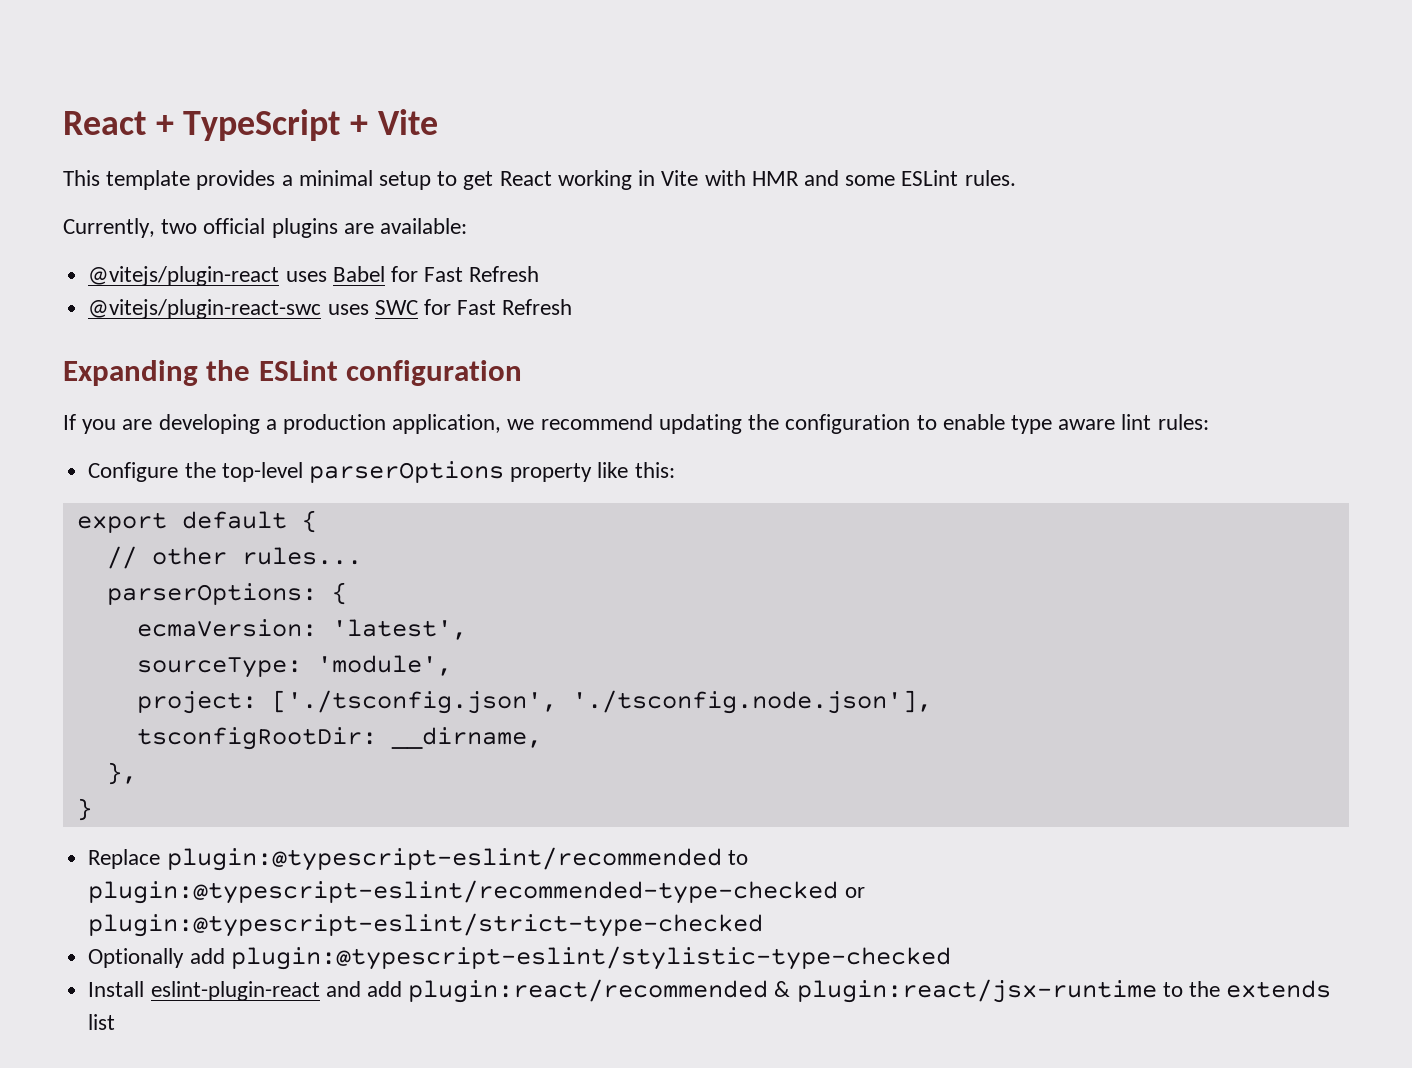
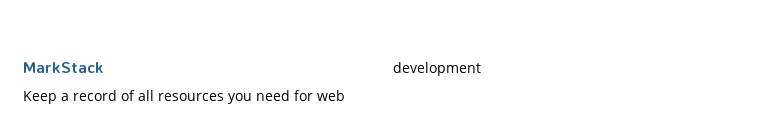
[63,109,438,141] [63,170,1016,190] [63,218,468,238] [88,266,540,286] [88,299,573,319] [63,360,523,386] [63,414,1209,434] [88,461,675,483] [76,510,317,533] [106,546,362,569] [106,582,347,605] [136,619,467,640] [136,655,452,678] [136,690,932,714] [136,727,542,750] [106,762,137,785] [76,798,92,821] [88,847,748,871] [88,880,865,904] [88,913,764,937] [88,946,951,970] [88,979,1332,1003] [88,1014,116,1030] React + TypeScript + Vite // This template provides a minimal setup to get React working in Vite with HMR and some ESLint rules. // Currently, two official plugins are available: // @vitejs/plugin-react uses Babel for Fast Refresh // @vitejs/plugin-react-swc uses SWC for Fast Refresh // Expanding the ESLint configuration // If you are developing a production application, we recommend updating the configuration to enable type aware lint rules: // Configure the top-level parserOptions property like this: // export default { // // other rules... // parserOptions: { // ecmaVersion: 'latest', // sourceType: 'module', // project: ['./tsconfig.json', './tsconfig.node.json'], // tsconfigRootDir: __dirname, // }, // } // Replace plugin:@typescript-eslint/recommended to plugin:@typescript-eslint/recommended-type-checked or plugin:@typescript-eslint/strict-type-checked // Optionally add plugin:@typescript-eslint/stylistic-type-checked // Install eslint-plugin-react and add plugin:react/recommended & plugin:react/jsx-runtime to the extends list -> [23,62,104,73] [23,90,345,104] [393,62,481,76] MarkStack // Keep a record of all resources you need for web development

